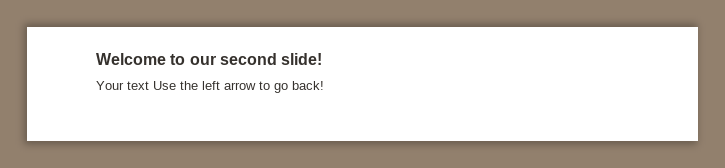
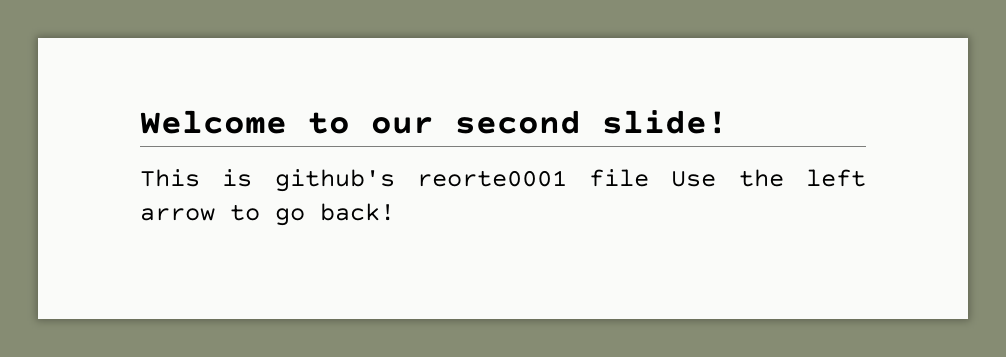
[96,81,149,90] Your text -> [140,169,650,192] This is github's reorte0001 file

